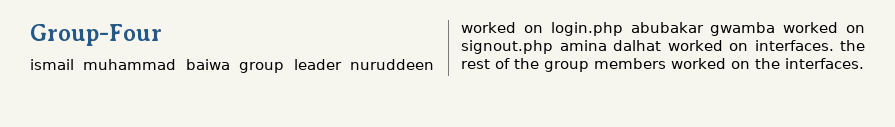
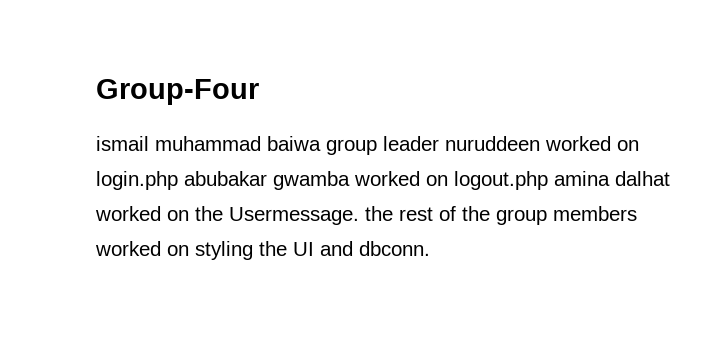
[461,40,553,54] signout.php -> [454,171,548,190] logout.php
[754,40,834,51] interfaces. -> [195,206,359,225] the Usermessage.
[755,58,864,69] the interfaces. -> [195,241,430,260] styling the UI and dbconn.

